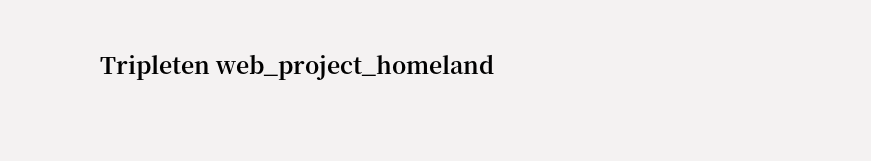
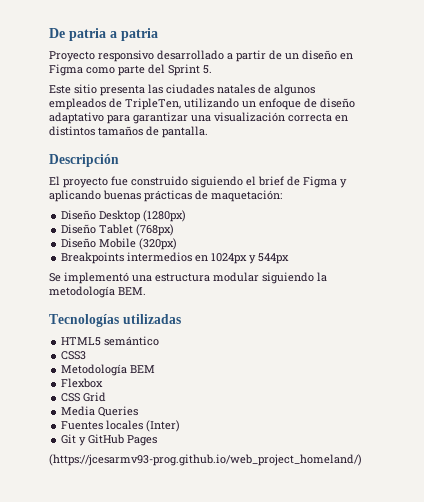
[100,54,495,80] Tripleten web_project_homeland -> [49,28,158,41] [49,50,353,62] [49,64,212,76] [49,84,315,96] [49,98,355,110] [49,112,348,124] [49,126,208,138] [49,154,119,167] [49,176,347,188] [49,190,282,202] [61,210,187,222] [61,224,175,236] [61,238,178,250] [61,252,290,264] [49,272,327,284] [49,286,146,298] [49,314,181,327] [61,336,160,346] [61,351,87,360] [61,364,156,376] [61,378,104,388] [61,392,107,402] [61,406,139,417] [61,420,181,432] [61,434,158,446] [49,454,362,466] De patria a patria // Proyecto responsivo desarrollado a partir de un diseño en Figma como parte del Sprint 5. // Este sitio presenta las ciudades natales de algunos empleados de TripleTen, utilizando un enfoque de diseño adaptativo para garantizar una visualización correcta en distintos tamaños de pantalla. // Descripción // El proyecto fue construido siguiendo el brief de Figma y aplicando buenas prácticas de maquetación: // Diseño Desktop (1280px) // Diseño Tablet (768px) // Diseño Mobile (320px) // Breakpoints intermedios en 1024px y 544px // Se implementó una estructura modular siguiendo la metodología BEM. // Tecnologías utilizadas // HTML5 semántico // CSS3 // Metodología BEM // Flexbox // CSS Grid // Media Queries // Fuentes locales (Inter) // Git y GitHub Pages // (https://jcesarmv93-prog.github.io/web_project_homeland/)

